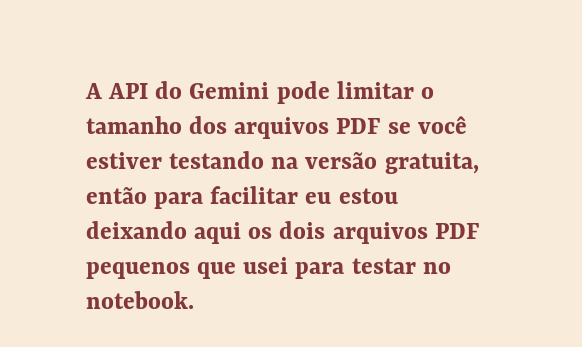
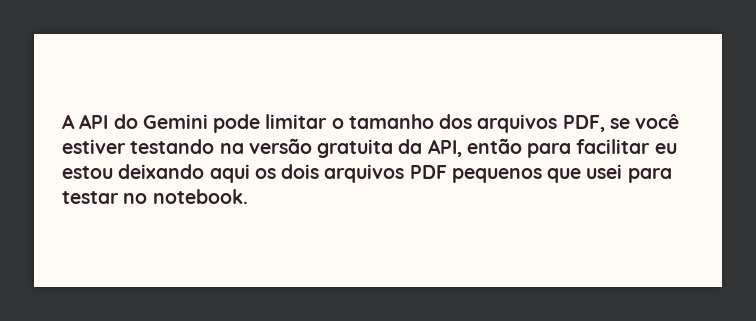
[336,118,381,134] PDF -> [562,115,605,132] PDF,
[384,152,479,174] gratuita, -> [317,139,462,158] gratuita da API,

